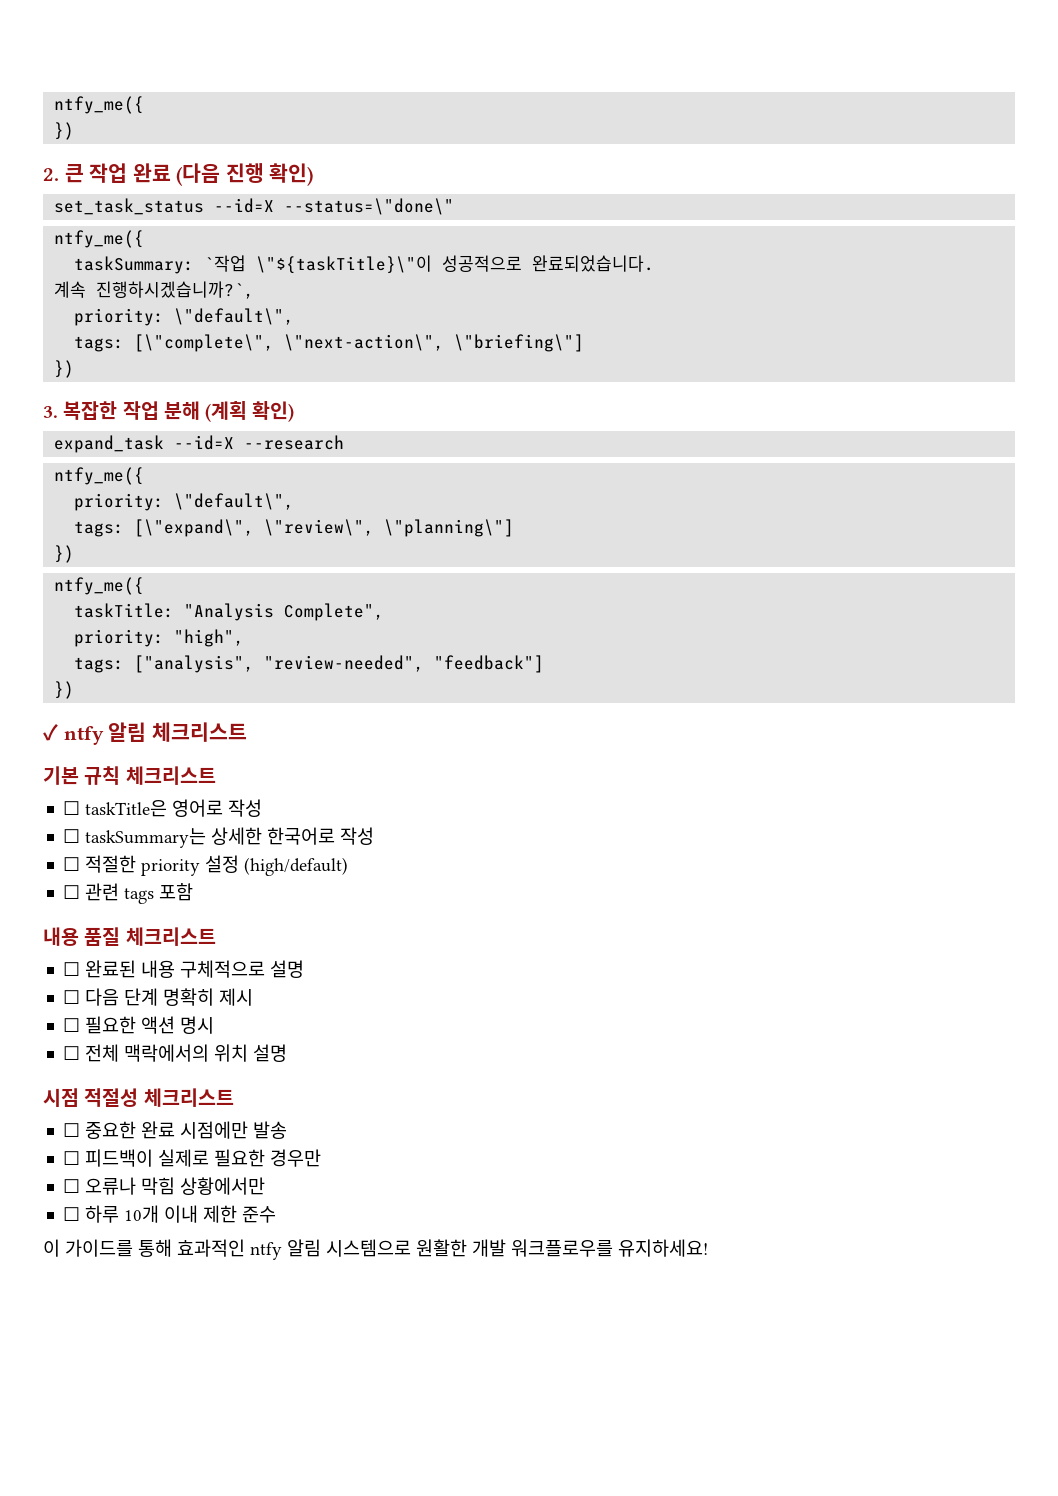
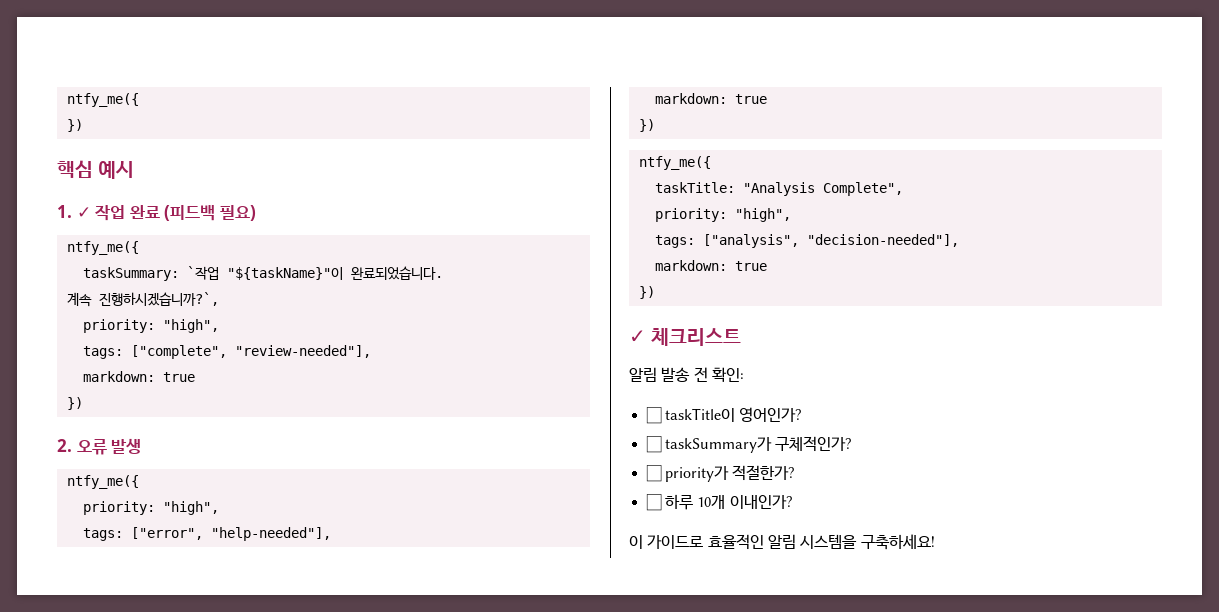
[43,163,314,186] [54,198,455,215] 2. 큰 작업 완료 (다음 진행 확인) // set_task_status --id=X --status=\"done\" -> [57,160,135,179] [57,205,256,221] 핵심 예시 // 1. ✓ 작업 완료 (피드백 필요)
[256,255,523,274] \"${taskTitle}\"이 성공적으로 -> [226,267,343,280] "${taskName}"이
[174,308,295,325] [74,334,585,352] [54,360,75,378] [43,401,295,422] [54,435,345,453] \"default\", // tags: [\"complete\", \"next-action\", \"briefing\"] // }) // 3. 복잡한 작업 분해 (계획 확인) // expand_task --id=X --research -> [162,319,219,333] [82,345,371,359] [82,371,195,382] [66,397,83,410] [57,438,142,455] "high", // tags: ["complete", "review-needed"], // markdown: true // }) // 2. 오류 발생
[174,493,295,510] [74,519,515,537] \"default\", // tags: [\"expand\", \"review\", \"planning\"] -> [162,501,219,515] [82,527,331,541] [654,93,767,104] "high", // tags: ["error", "help-needed"], // markdown: true
[264,655,545,673] "review-needed", "feedback"] -> [806,234,959,247] [654,260,767,271] "decision-needed"], // markdown: true
[63,722,247,745] [43,766,216,785] [63,799,263,817] [63,827,375,848] [63,855,349,876] [63,883,194,904] [43,927,216,946] [63,960,305,978] [63,988,254,1006] [63,1016,215,1034] [63,1044,288,1062] [43,1088,234,1107] [63,1121,288,1139] [63,1149,322,1167] [63,1177,266,1195] [63,1205,277,1223] [43,1239,708,1260] ntfy 알림 체크리스트 // 기본 규칙 체크리스트 // ☐ taskTitle은 영어로 작성 // ☐ taskSummary는 상세한 한국어로 작성 // ☐ 적절한 priority 설정 (high/default) // ☐ 관련 tags 포함 // 내용 품질 체크리스트 // ☐ 완료된 내용 구체적으로 설명 // ☐ 다음 단계 명확히 제시 // ☐ 필요한 액션 명시 // ☐ 전체 맥락에서의 위치 설명 // 시점 적절성 체크리스트 // ☐ 중요한 완료 시점에만 발송 // ☐ 피드백이 실제로 필요한 경우만 // ☐ 오류나 막힘 상황에서만 // ☐ 하루 10개 이내 제한 준수 // 이 가이드를 통해 효과적인 ntfy 알림 시스템으로 원활한 개발 워크플로우를 유지하세요! -> [651,328,742,346] [629,367,744,382] [645,407,802,424] [645,436,852,453] [645,465,795,482] [645,494,792,511] [629,534,935,550] 체크리스트 // 알림 발송 전 확인: // ☐ taskTitle이 영어인가? // ☐ taskSummary가 구체적인가? // ☐ priority가 적절한가? // ☐ 하루 10개 이내인가? // 이 가이드로 효율적인 알림 시스템을 구축하세요!

